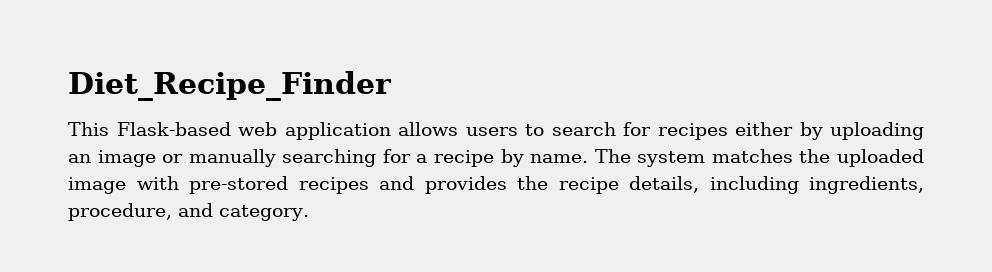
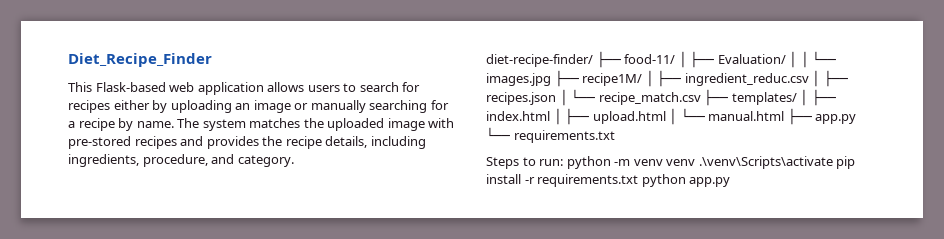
(309, 213) none -> [486,51,837,68] [486,70,848,87] [486,89,836,106] [486,108,857,125] [486,127,615,143] [486,156,856,169] [486,174,731,187] // diet-recipe-finder/ ├── food-11/ │ ├── Evaluation/ │ │ └── images.jpg ├── recipe1M/ │ ├── ingredient_reduc.csv │ ├── recipes.json │ └── recipe_match.csv ├── templates/ │ ├── index.html │ ├── upload.html │ └── manual.html ├── app.py └── requirements.txt // Steps to run: python -m venv venv .\venv\Scripts\activate pip install -r requirements.txt python app.py

